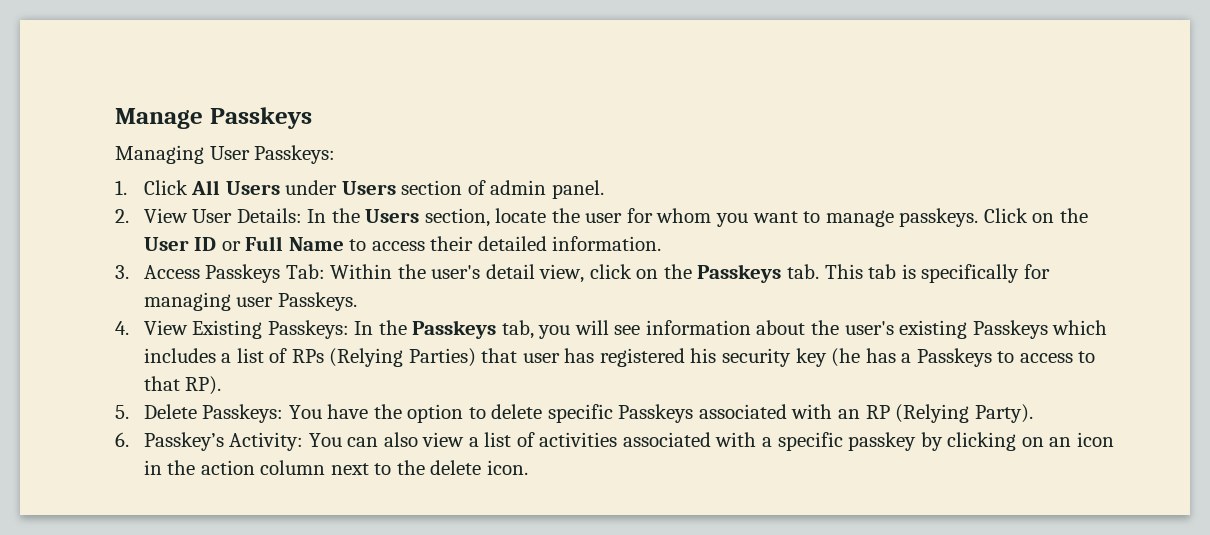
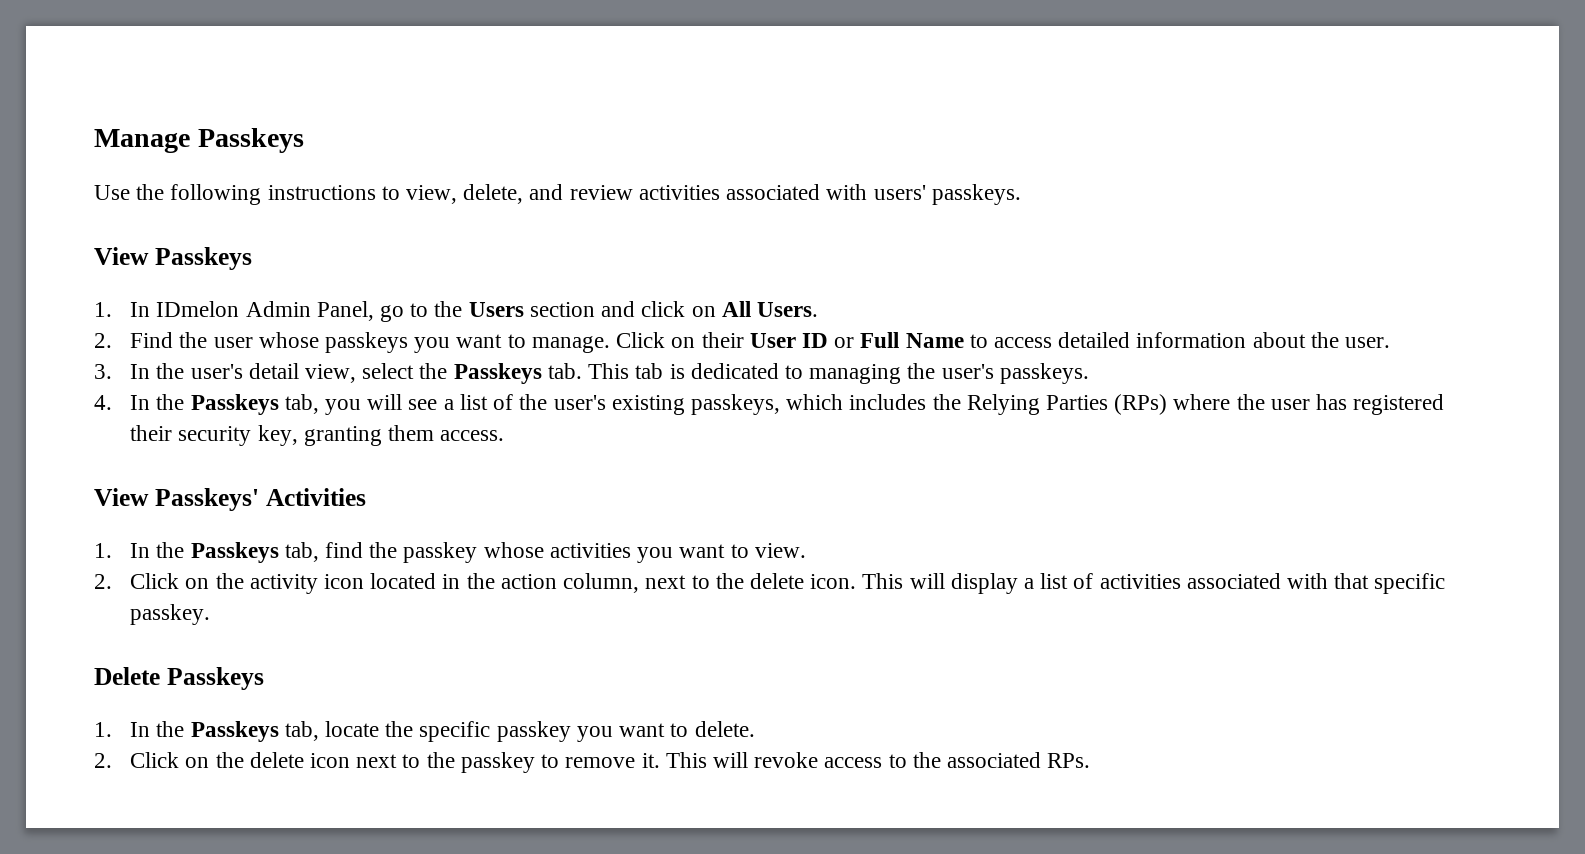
[115,145,336,164] [115,180,604,199] [115,208,1088,227] Managing User Passkeys: // 1. Click All Users under Users section of admin panel. // 2. View User Details: In the Users section, locate the user for whom you want to manage passkeys. Click on the -> [94,184,1021,205] [94,247,252,270] [94,301,818,322] [94,332,744,353] Use the following instructions to view, delete, and review activities associated with users' passkeys. // View Passkeys // 1. In IDmelon Admin Panel, go to the Users section and click on All Users. // 2. Find the user whose passkeys you want to manage. Click on their
[430,236,662,251] [115,264,393,283] their detailed information. // 3. Access Passkeys Tab: Within -> [1058,332,1391,348] [94,364,151,379] detailed information about the user. // 3. In
[589,264,659,279] click on -> [362,363,415,379] select
[921,264,1050,283] [143,292,357,311] [115,320,349,339] specifically for managing user Passkeys. // 4. View Existing Passkeys: -> [690,363,1089,384] [94,395,112,410] dedicated to managing the user's passkeys. // 4.
[645,320,806,335] information about -> [443,394,514,410] a list of
[972,320,1048,339] Passkeys -> [690,394,780,415] passkeys,
[221,348,1096,367] [143,376,222,395] [115,404,1033,423] [115,432,465,451] a list of RPs (Relying Parties) that user has registered his security key (he has a Passkeys to access to that RP). // 5. Delete Passkeys: You have the option to delete specific Passkeys associated with an RP (Relying Party). // 6. Passkey’s Activity: You can also view -> [932,394,1445,415] [130,425,505,446] [94,488,366,511] [94,542,806,563] [94,573,1018,594] the Relying Parties (RPs) where the user has registered their security key, granting them access. // View Passkeys' Activities // 1. In the Passkeys tab, find the passkey whose activities you want to view. // 2. Click on the activity icon located in the action column, next to the delete icon. This will display
[762,432,1114,451] [143,460,528,475] a specific passkey by clicking on an icon in the action column next to the delete icon. -> [1334,573,1446,594] [130,604,211,625] [94,667,264,690] [94,721,755,742] [94,752,1091,773] that specific passkey. // Delete Passkeys // 1. In the Passkeys tab, locate the specific passkey you want to delete. // 2. Click on the delete icon next to the passkey to remove it. This will revoke access to the associated RPs.

